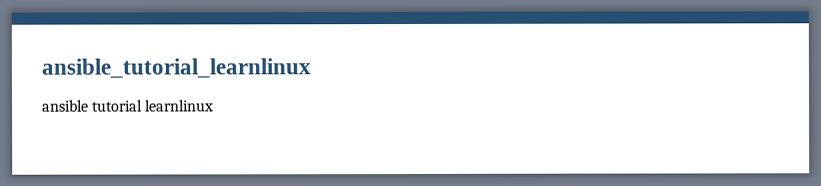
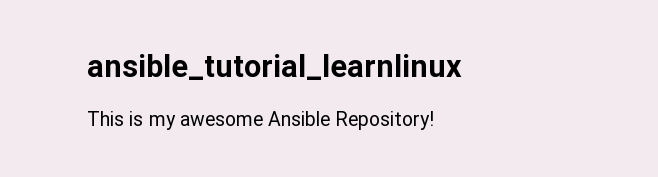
[42,99,215,112] ansible tutorial learnlinux -> [87,111,435,130] This is my awesome Ansible Repository!

